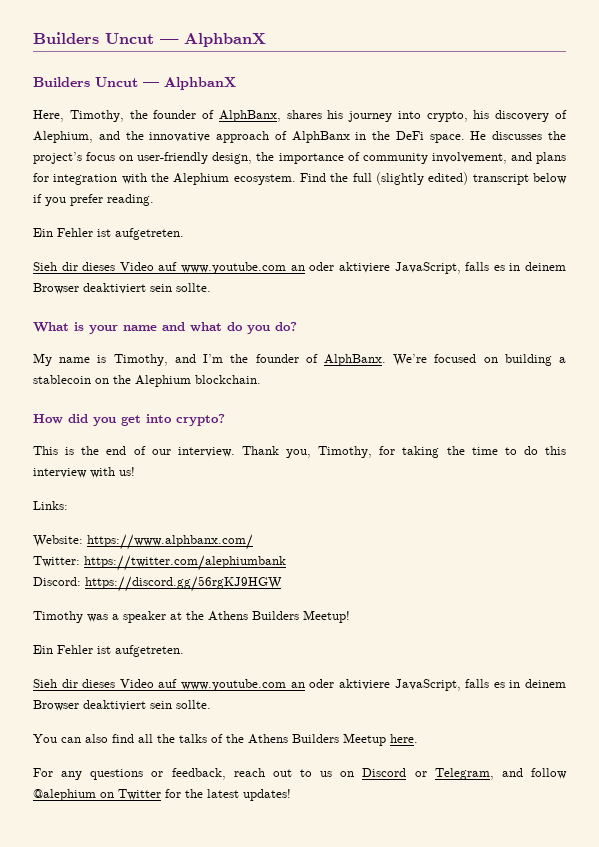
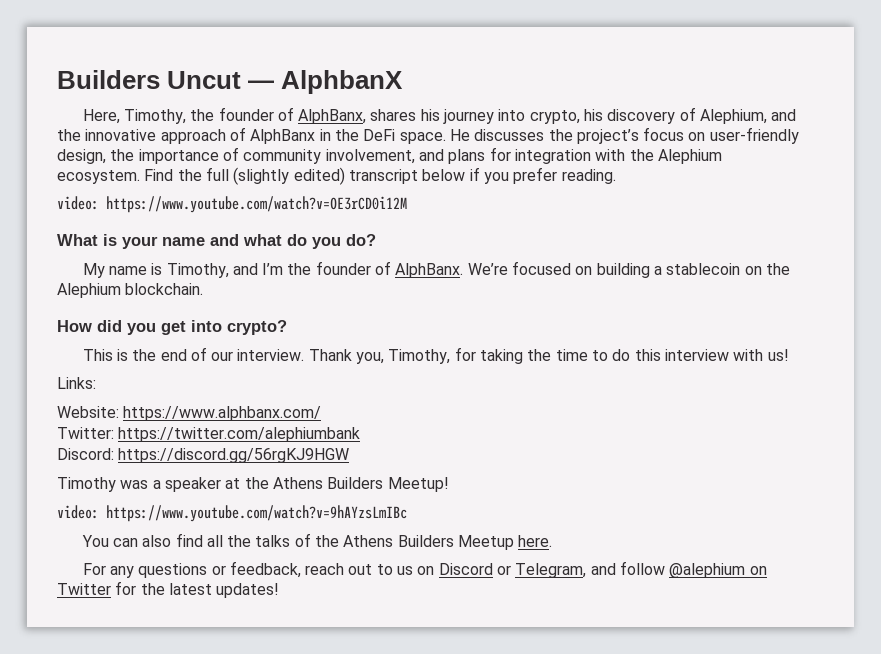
[33,32,266,47] [33,77,236,90] Builders Uncut — AlphbanX // Builders Uncut — AlphbanX -> [57,70,404,94] Builders Uncut — AlphbanX
[33,228,184,240] [33,262,567,274] [33,283,211,294] Ein Fehler ist aufgetreten. // Sieh dir dieses Video auf www.youtube.com an oder aktiviere JavaScript, falls es in deinem Browser deaktiviert sein sollte. -> [57,196,407,213] video: https://www.youtube.com/watch?v=OE3rCD0i12M
[33,645,184,657] [33,679,567,691] [33,700,211,711] Ein Fehler ist aufgetreten. // Sieh dir dieses Video auf www.youtube.com an oder aktiviere JavaScript, falls es in deinem Browser deaktiviert sein sollte. -> [57,505,407,522] video: https://www.youtube.com/watch?v=9hAYzsLmIBc

